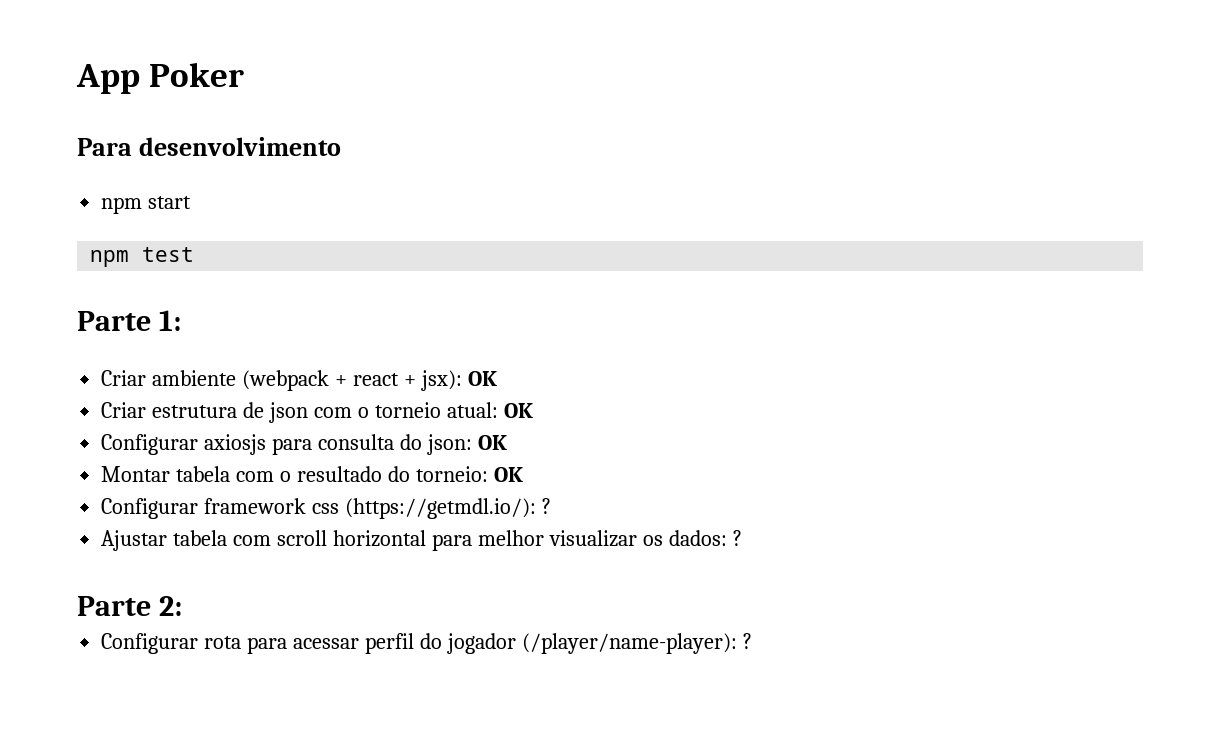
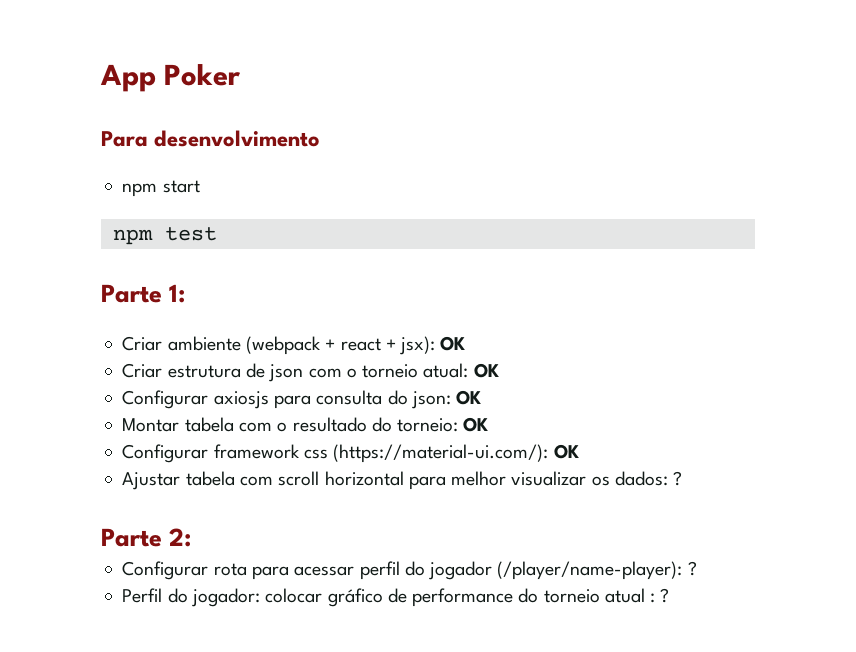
[345,498,551,519] (https://getmdl.io/): ? -> [333,444,579,463] (https://material-ui.com/): OK
(752, 641) none -> [122,588,670,607] // Perfil do jogador: colocar gráfico de performance do torneio atual : ?

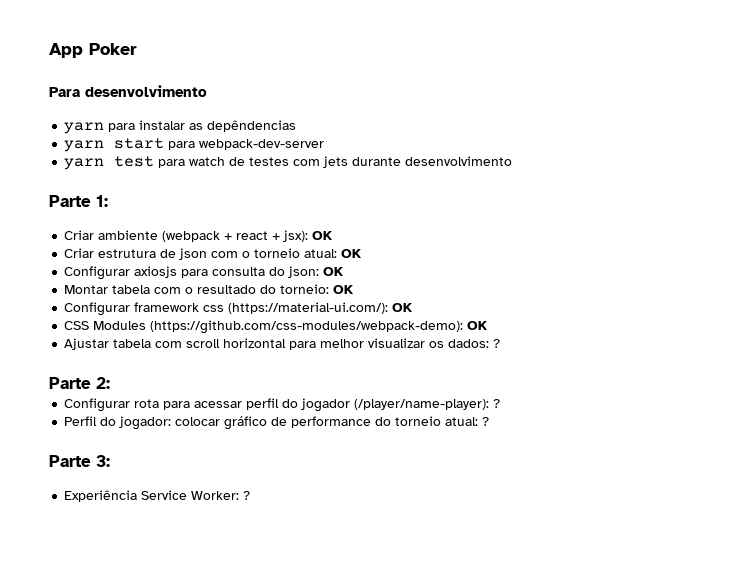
[122,180,200,197] [112,227,217,245] npm start // npm test -> [64,120,297,134] [64,138,325,152] [64,156,513,170] yarn para instalar as depêndencias // yarn start para webpack-dev-server // yarn test para watch de testes com jets durante desenvolvimento
(579, 451) none -> [64,320,489,334] // CSS Modules (https://github.com/css-modules/webpack-demo): OK
[604,588,670,603] atual : ? -> [445,417,490,426] [49,455,110,467] [64,490,251,502] atual: ? // Parte 3: // Experiência Service Worker: ?

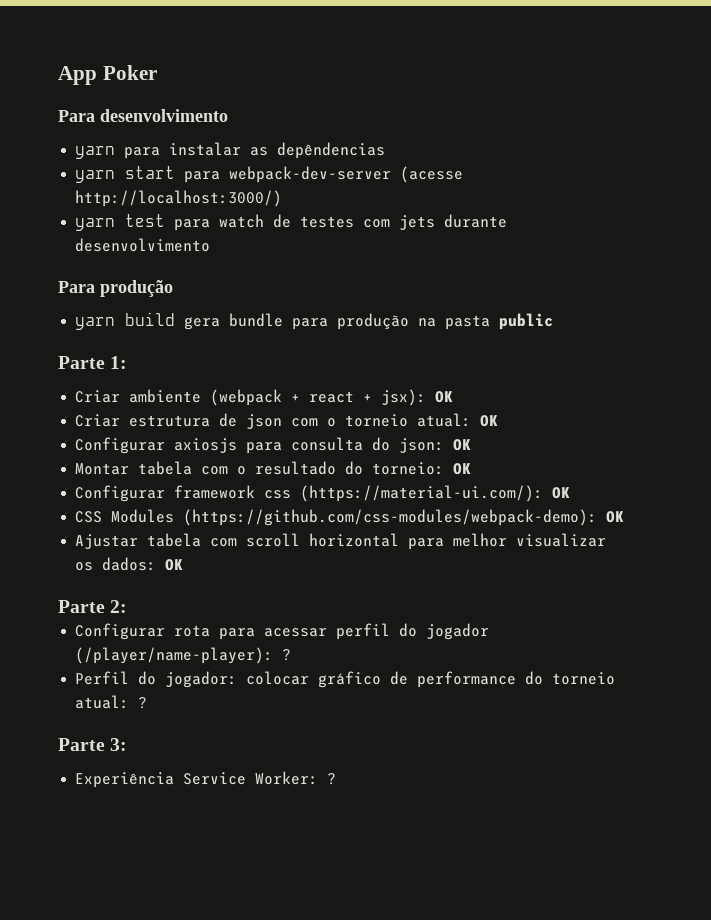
(325, 144) none -> [400,166,464,183] [75,190,283,207] (acesse http://localhost:3000/)
(513, 161) none -> [58,280,173,297] [75,312,554,330] // Para produção // yarn build gera bundle para produção na pasta public
[493,339,501,348] ? -> [165,559,184,571] OK

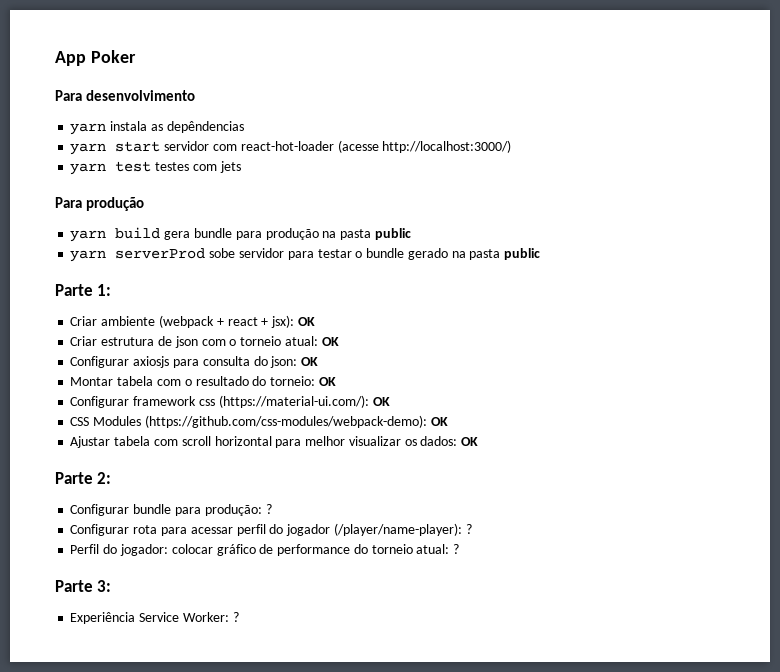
[124,142,242,159] para instalar -> [110,121,148,131] instala
[184,166,392,183] para webpack-dev-server -> [164,141,334,151] servidor com react-hot-loader
[174,214,292,231] para watch de -> (152, 166) none
[444,214,508,228] [75,238,211,252] durante desenvolvimento -> (241, 167) none
(554, 321) none -> [70,248,541,262] // yarn serverProd sobe servidor para testar o bundle gerado na pasta public
(128, 606) none -> [70,504,272,516] // Configurar bundle para produção: ?

